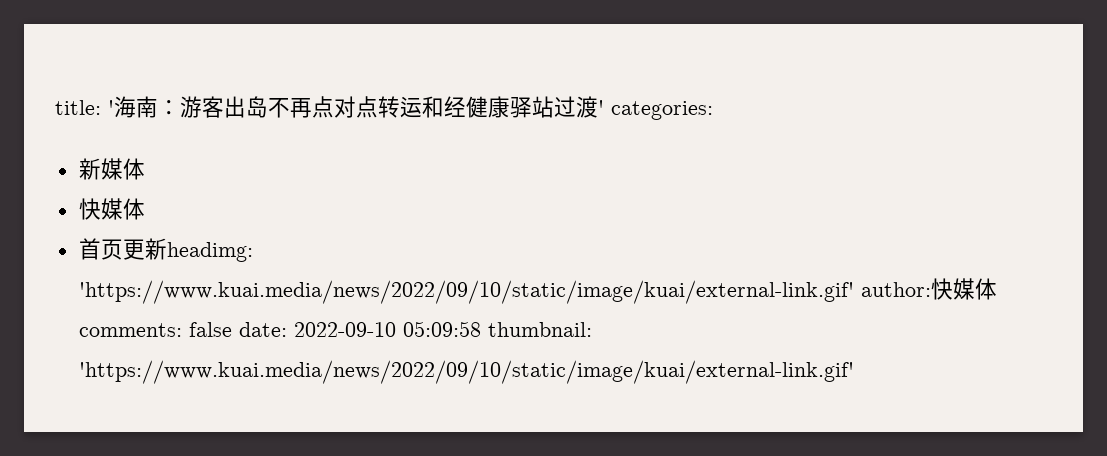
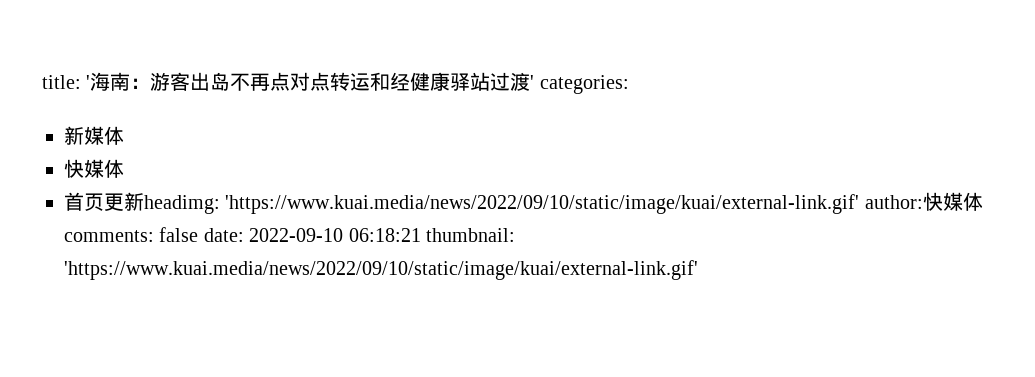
[402,321,481,337] 05:09:58 -> [348,228,421,242] 06:18:21

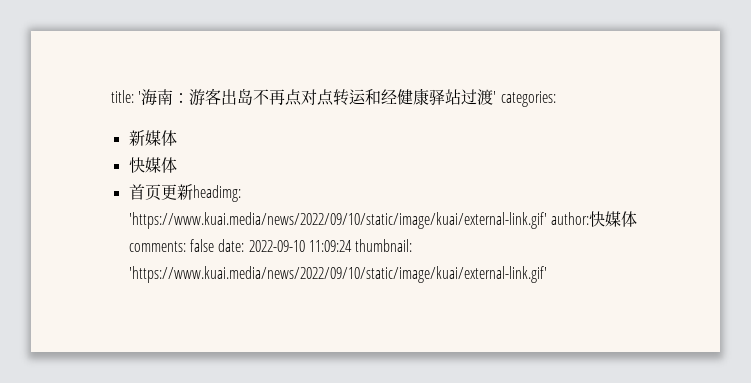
[348,228,421,242] 06:18:21 -> [308,240,352,252] 11:09:24

